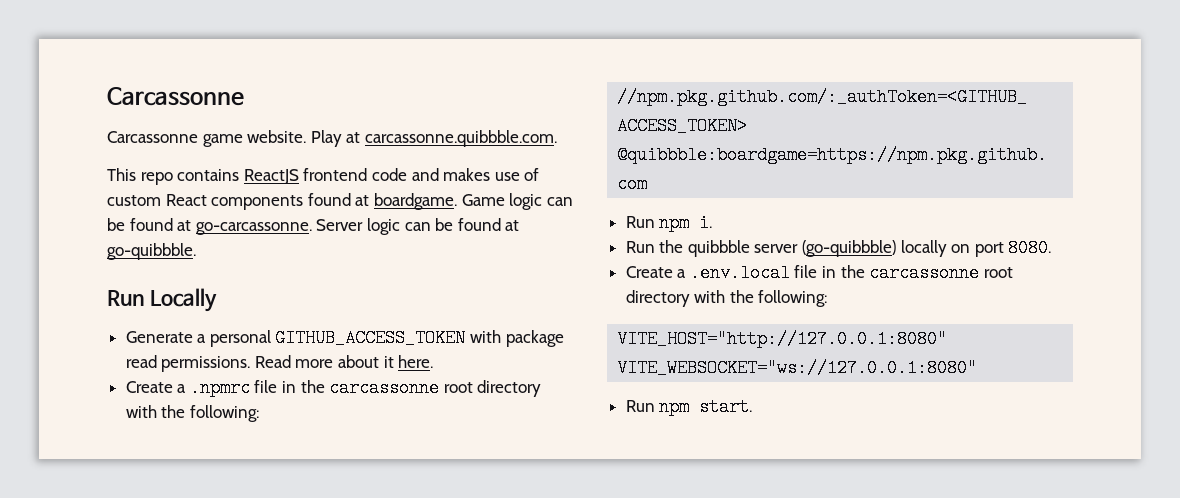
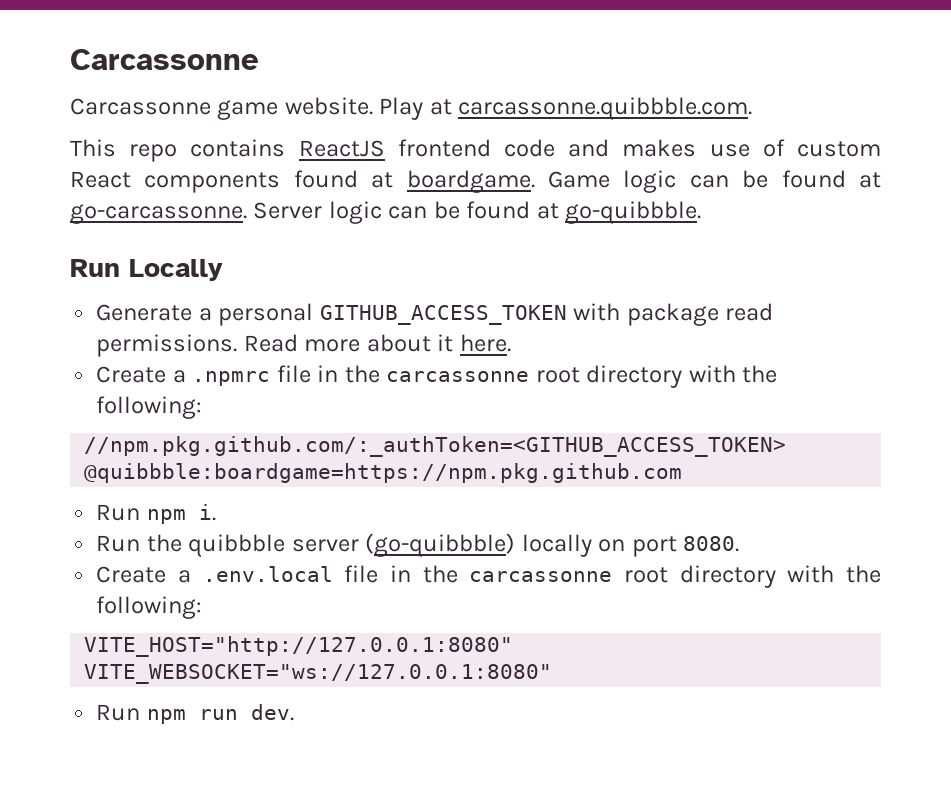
[699,398,753,416] start. -> [198,704,294,721] run dev.

